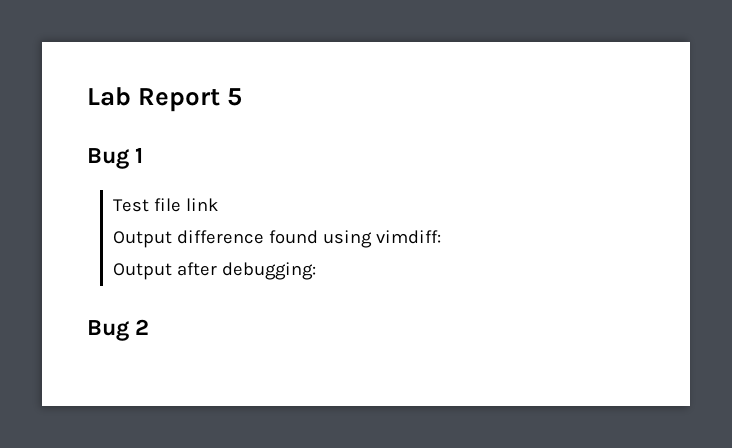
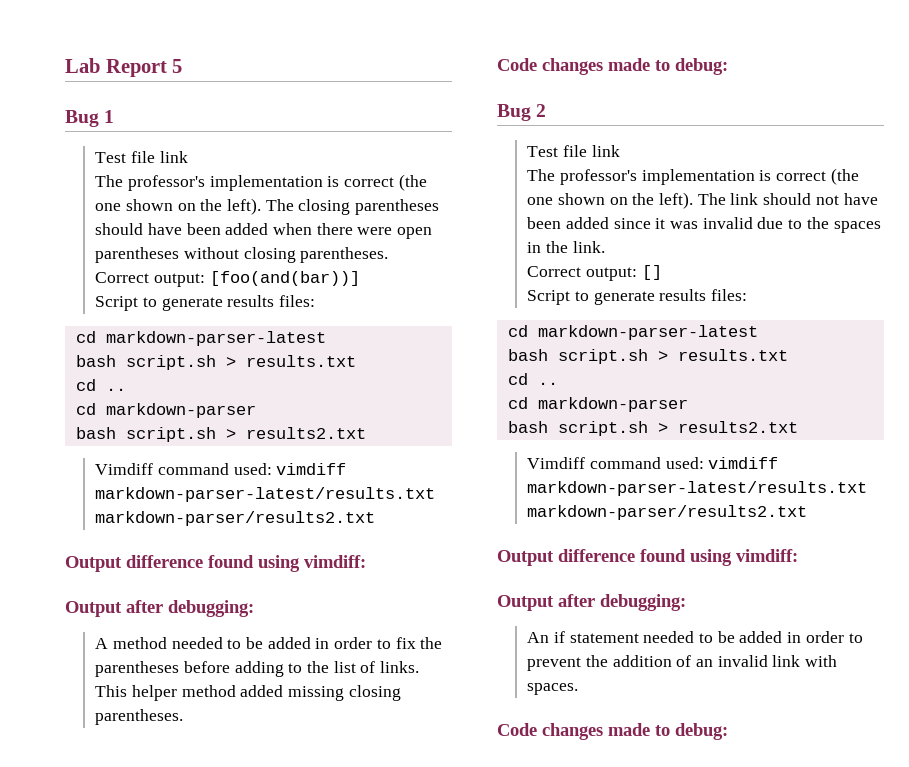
[113,230,442,248] [113,262,317,280] [87,319,150,341] // Output difference found using vimdiff: // Output after debugging: // Bug 2 -> [95,174,427,191] [95,198,440,215] [95,223,433,239] [95,247,389,263] [95,271,360,287] [95,295,315,311] [75,331,326,346] [75,355,356,370] [75,379,126,391] [75,403,256,418] [75,427,366,442] [95,463,347,475] [95,487,436,502] [95,511,376,526] [65,555,366,572] [65,600,254,617] [95,637,443,649] [95,661,420,677] [95,685,401,701] [95,709,184,725] [497,58,728,75] [497,104,547,121] [527,145,620,157] [527,168,859,185] [527,192,878,209] [527,217,881,233] [527,241,605,253] [527,265,662,281] [527,289,747,305] [507,325,758,340] [507,349,788,364] [507,373,558,385] [507,397,688,412] [507,421,798,436] [527,457,779,469] [527,481,868,496] [527,505,808,520] [497,549,798,566] [497,594,686,611] [527,631,863,643] [527,655,838,671] [527,683,579,695] [497,723,728,740] // The professor's implementation is correct (the one shown on the left). The closing parentheses should have been added when there were open parentheses without closing parentheses. // Correct output: [foo(and(bar))] // Script to generate results files: // cd markdown-parser-latest // bash script.sh > results.txt // cd .. // cd markdown-parser // bash script.sh > results2.txt // Vimdiff command used: vimdiff markdown-parser-latest/results.txt markdown-parser/results2.txt // Output difference found using vimdiff: // Output after debugging: // A method needed to be added in order to fix the parentheses before adding to the list of links. This helper method added missing closing parentheses. // Code changes made to debug: // Bug 2 // Test file link // The professor's implementation is correct (the one shown on the left). The link should not have been added since it was invalid due to the spaces in the link. // Correct output: [] // Script to generate results files: // cd markdown-parser-latest // bash script.sh > results.txt // cd .. // cd markdown-parser // bash script.sh > results2.txt // Vimdiff command used: vimdiff markdown-parser-latest/results.txt markdown-parser/results2.txt // Output difference found using vimdiff: // Output after debugging: // An if statement needed to be added in order to prevent the addition of an invalid link with spaces. // Code changes made to debug:

